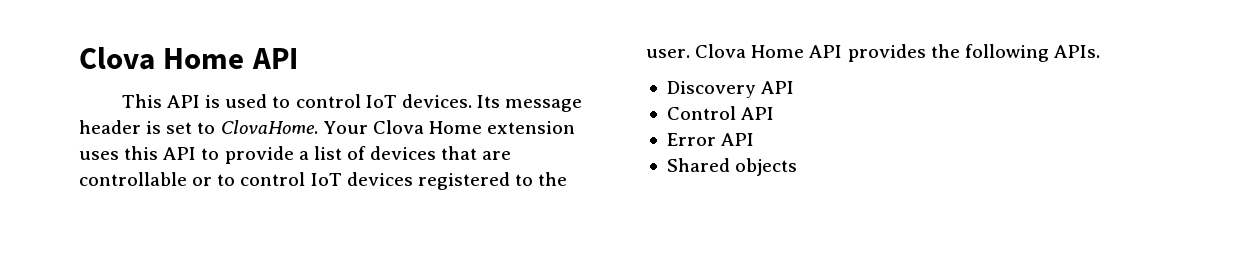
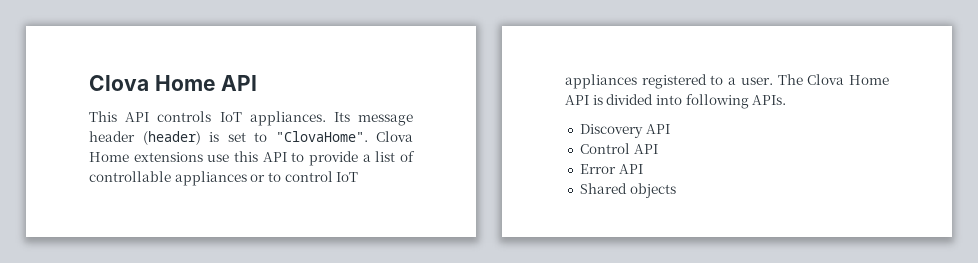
[205,94,472,108] is used to control IoT devices. -> [157,111,326,126] controls IoT appliances.
(141, 127) none -> [142,131,201,145] (header)
[220,120,576,134] [79,151,119,160] ClovaHome. Your Clova Home extension uses -> [275,131,413,142] [89,152,230,162] "ClovaHome". Clova Home extensions use
[370,146,512,160] [79,172,187,186] devices that are controllable -> [89,171,247,186] controllable appliances
[346,172,413,186] devices -> [565,74,637,89] appliances
[538,172,568,186] [646,44,960,62] the user. Clova Home API provides the -> [728,74,889,85] [565,94,682,105] a user. The Clova Home API is divided into

